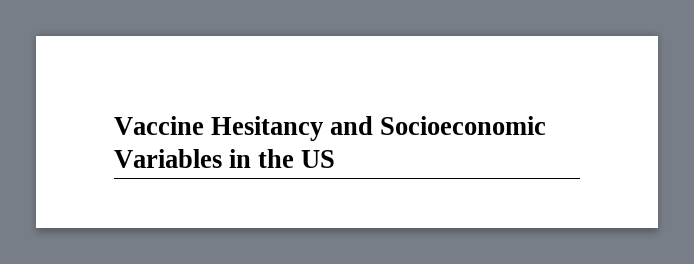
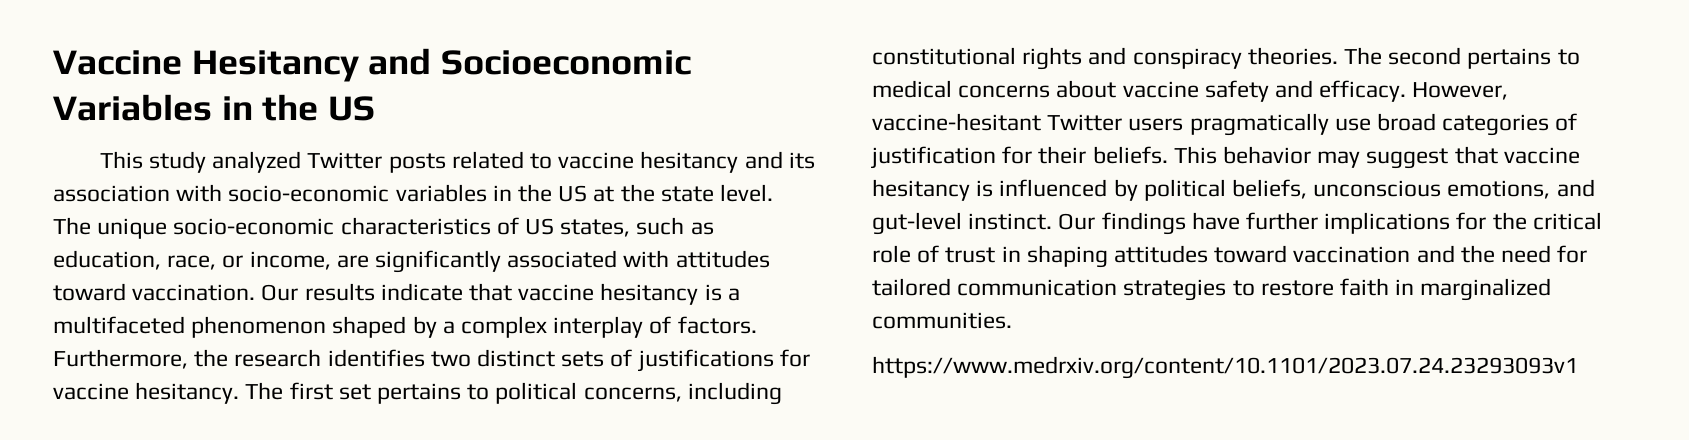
(336, 159) none -> [99,151,815,173] [53,184,774,202] [53,217,714,239] [53,250,770,273] [53,283,740,305] [53,316,757,338] [53,349,810,372] [53,382,782,405] [872,47,1580,70] [872,80,1509,102] [872,113,1578,136] [871,146,1580,169] [872,179,1595,201] [872,212,1602,235] [872,245,1588,268] [872,278,1552,301] [872,312,1012,329] [872,356,1578,379] // This study analyzed Twitter posts related to vaccine hesitancy and its association with socio-economic variables in the US at the state level. The unique socio-economic characteristics of US states, such as education, race, or income, are significantly associated with attitudes toward vaccination. Our results indicate that vaccine hesitancy is a multifaceted phenomenon shaped by a complex interplay of factors. Furthermore, the research identifies two distinct sets of justifications for vaccine hesitancy. The first set pertains to political concerns, including constitutional rights and conspiracy theories. The second pertains to medical concerns about vaccine safety and efficacy. However, vaccine-hesitant Twitter users pragmatically use broad categories of justification for their beliefs. This behavior may suggest that vaccine hesitancy is influenced by political beliefs, unconscious emotions, and gut-level instinct. Our findings have further implications for the critical role of trust in shaping attitudes toward vaccination and the need for tailored communication strategies to restore faith in marginalized communities. // https://www.medrxiv.org/content/10.1101/2023.07.24.23293093v1

